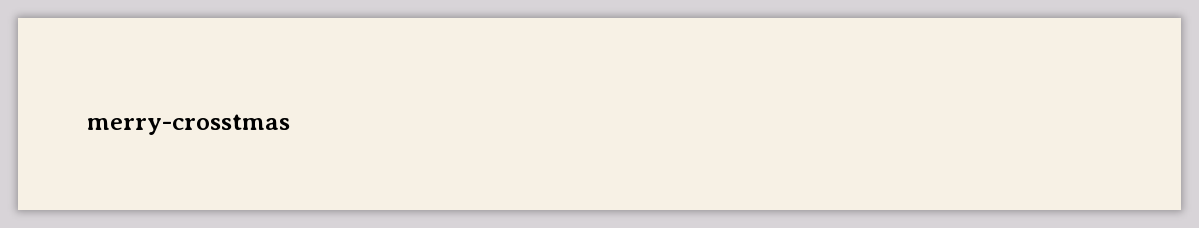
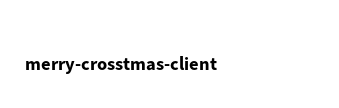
[87,114,290,135] merry-crosstmas -> [25,56,217,74] merry-crosstmas-client

